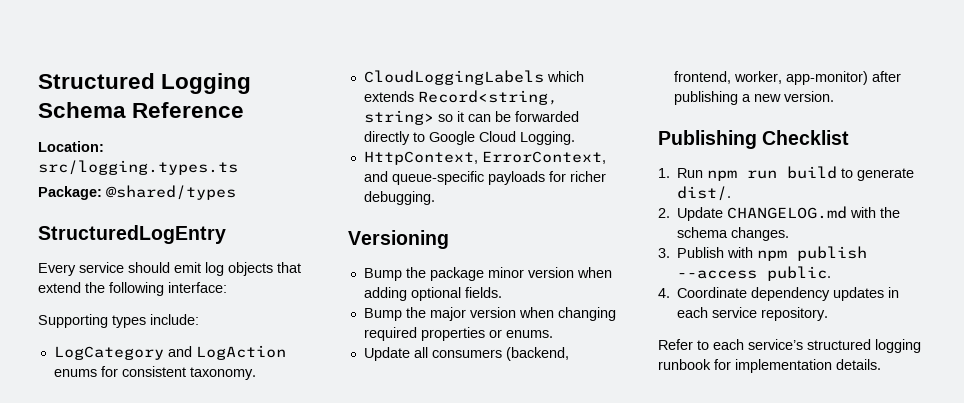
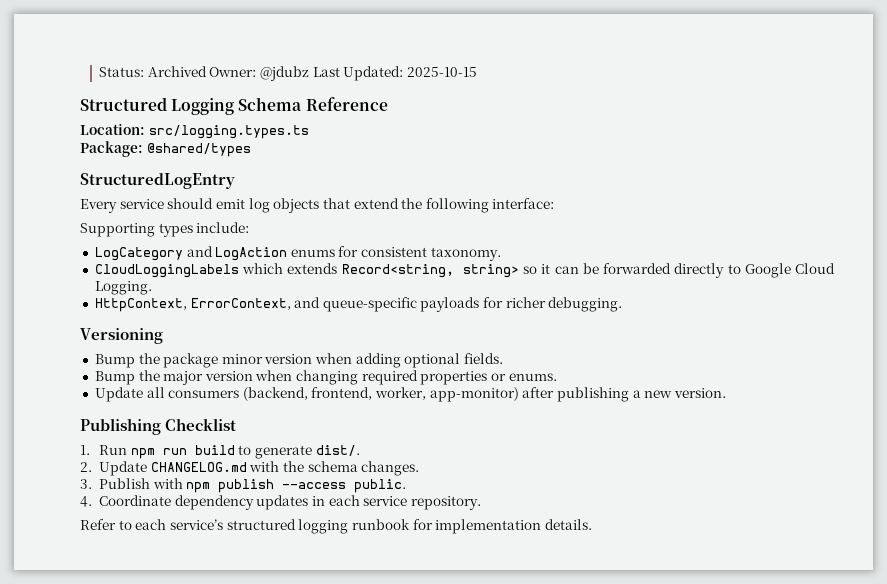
(38, 81) none -> [99,66,477,81] Status: Archived Owner: @jdubz Last Updated: 2025-10-15 //

